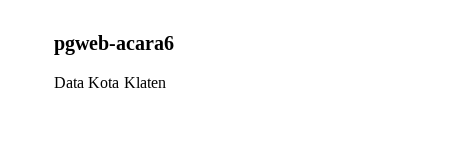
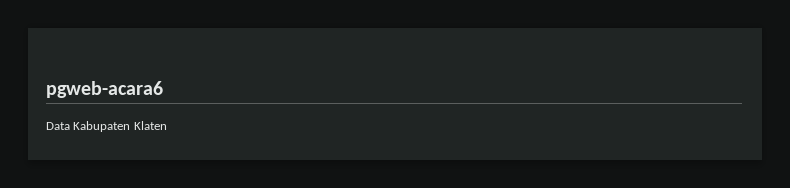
[88,77,120,88] Kota -> [73,121,131,132] Kabupaten

